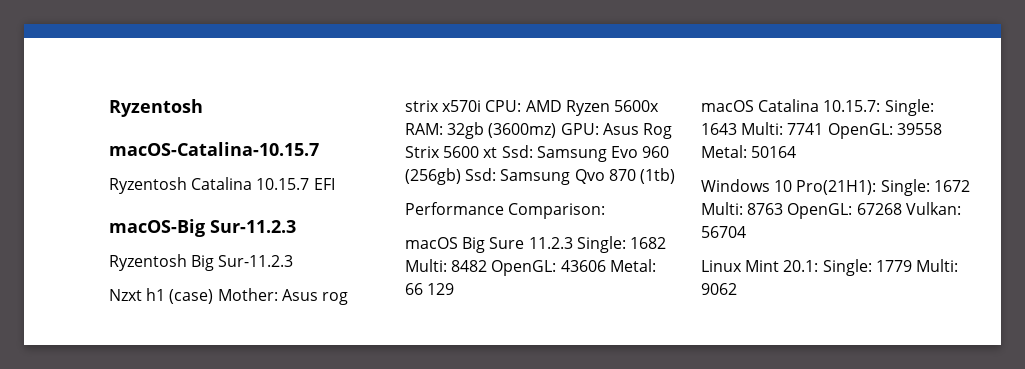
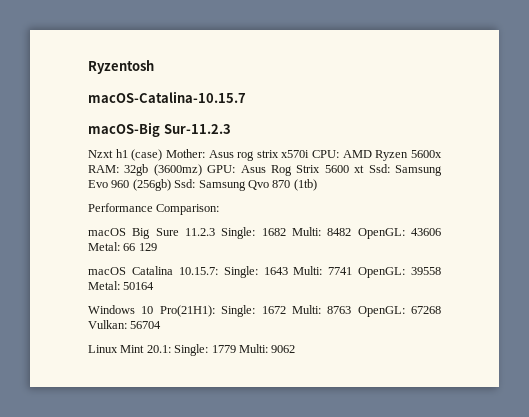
[109,177,335,194] // Ryzentosh Catalina 10.15.7 EFI -> (246, 97) none
[109,254,294,271] // Ryzentosh Big Sur-11.2.3 -> (231, 129) none

